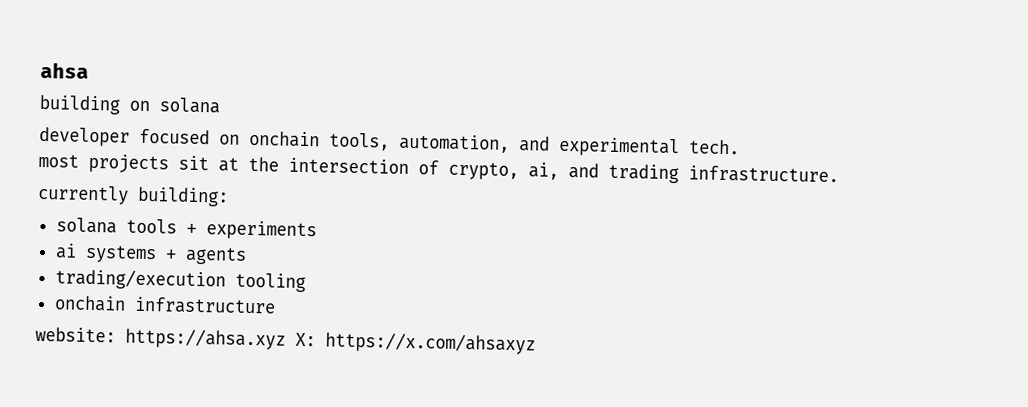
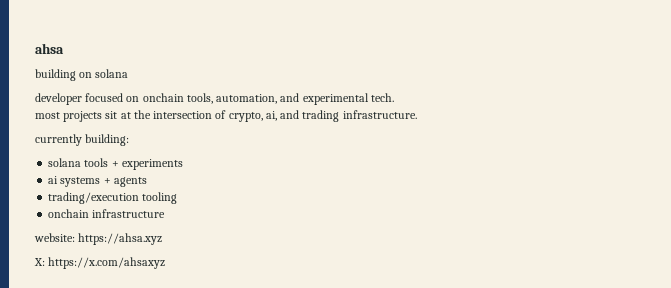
(286, 338) none -> (163, 239) //

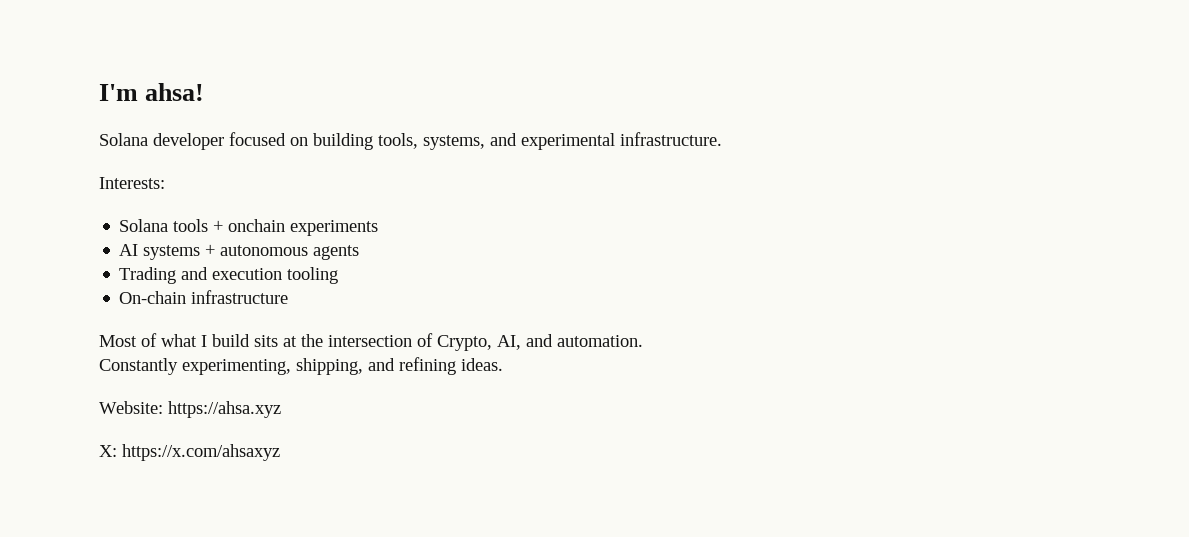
[35,43,64,54] [35,69,129,81] [35,93,394,105] [35,110,417,122] [35,134,130,146] [48,158,183,170] [48,176,147,187] [48,192,178,204] [48,209,166,218] [34,233,75,242] ahsa // building on solana // developer focused on onchain tools, automation, and experimental tech. // most projects sit at the intersection of crypto, ai, and trading infrastructure. // currently building: // solana tools + experiments // ai systems + agents // trading/execution tooling // onchain infrastructure // website: -> [99,83,205,101] [99,132,722,150] [99,177,165,189] [119,219,379,236] [119,244,360,260] [119,267,339,284] [119,290,289,304] [99,333,643,351] [99,357,503,375] [99,401,163,414] I'm ahsa! // Solana developer focused on building tools, systems, and experimental infrastructure. // Interests: // Solana tools + onchain experiments // AI systems + autonomous agents // Trading and execution tooling // On-chain infrastructure // Most of what I build sits at the intersection of Crypto, AI, and automation. // Constantly experimenting, shipping, and refining ideas. // Website:

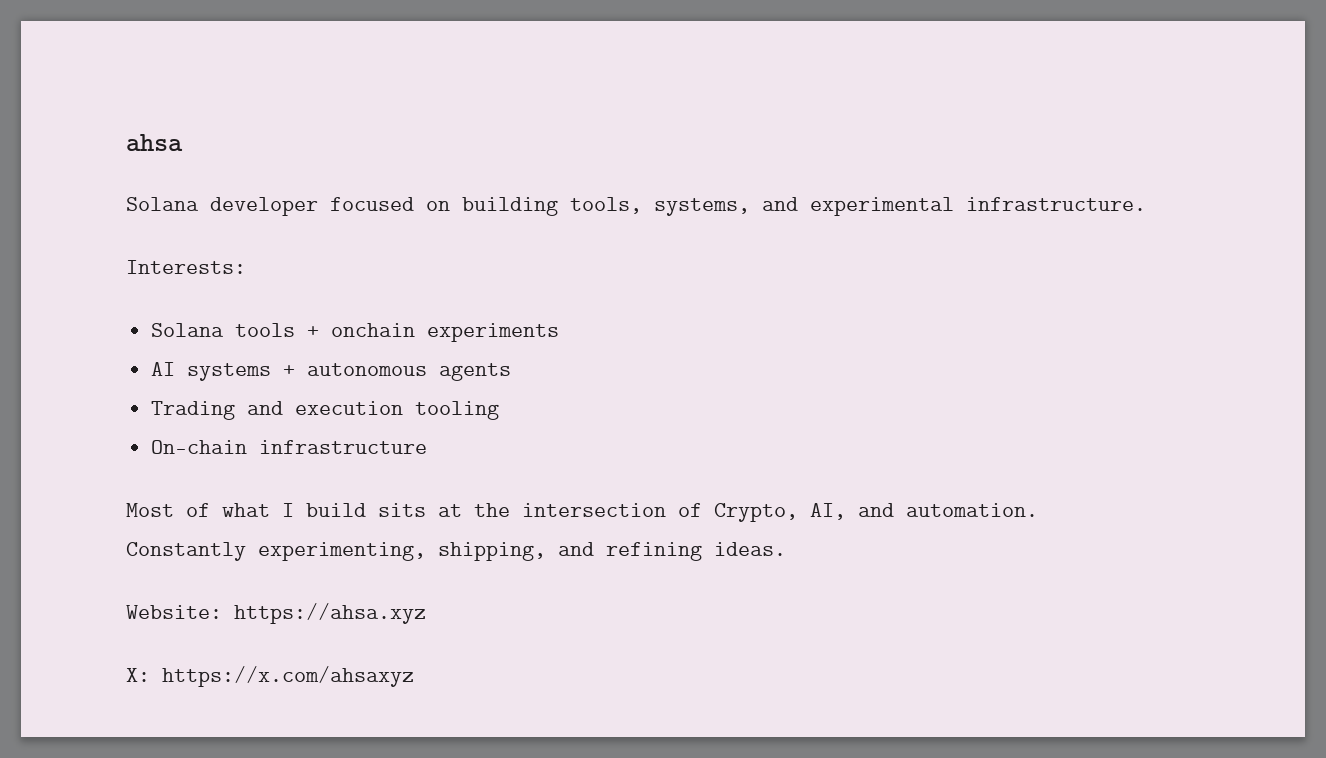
[99,83,205,101] I'm ahsa! -> [126,134,183,152] ahsa

